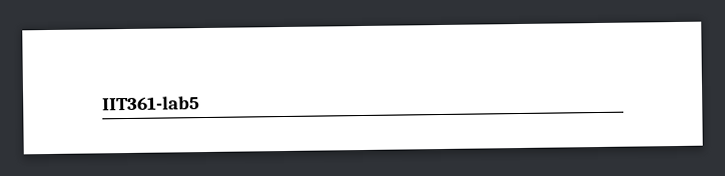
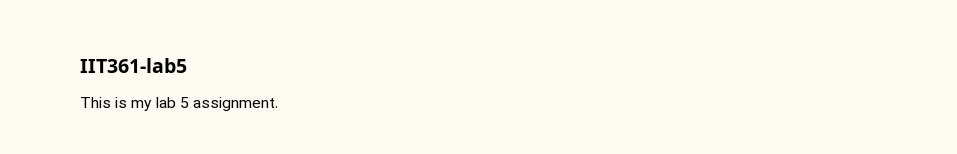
(200, 103) none -> [80,97,278,111] // This is my lab 5 assignment.

